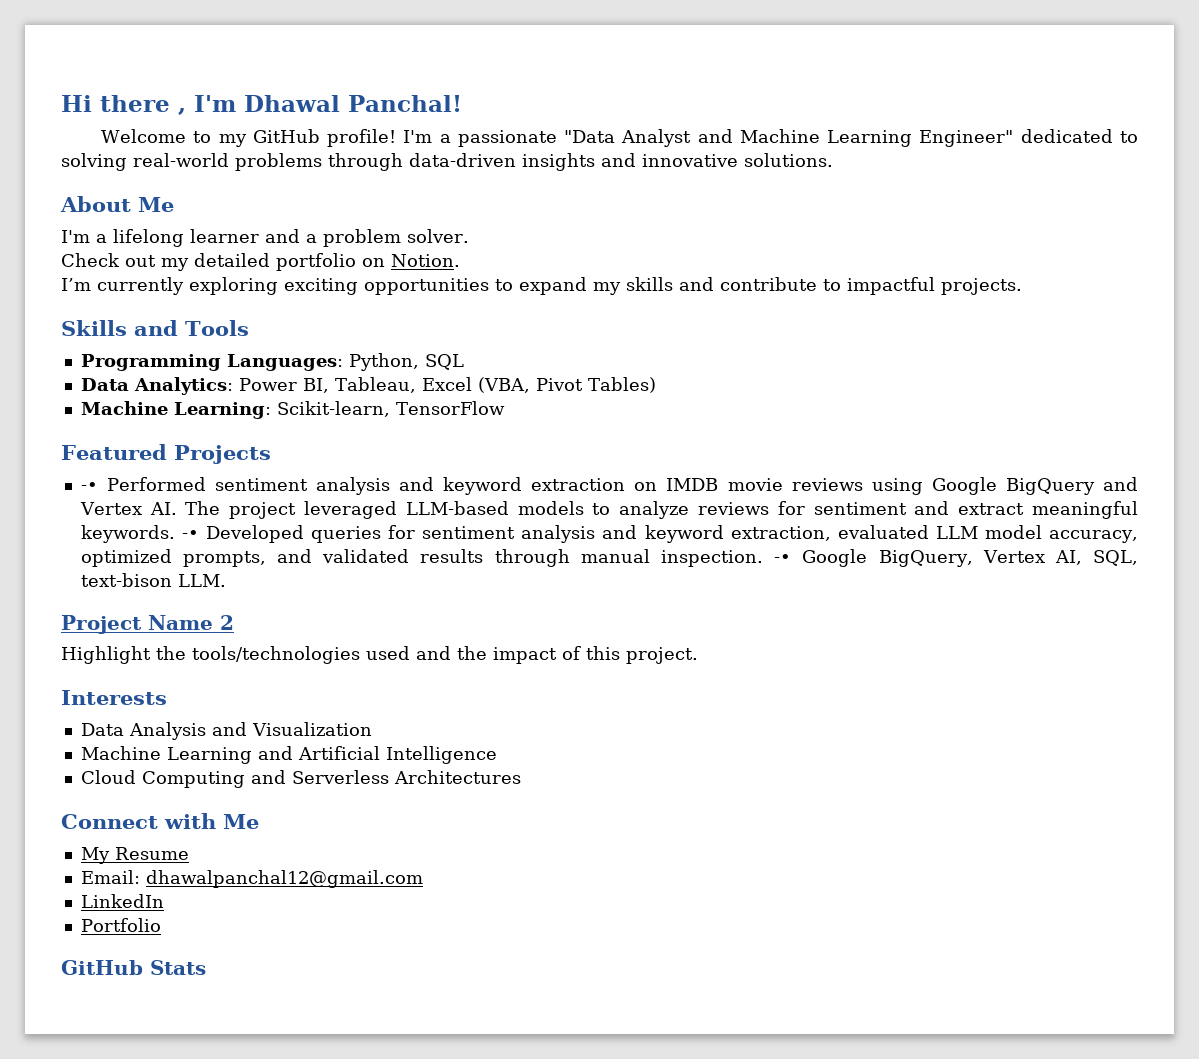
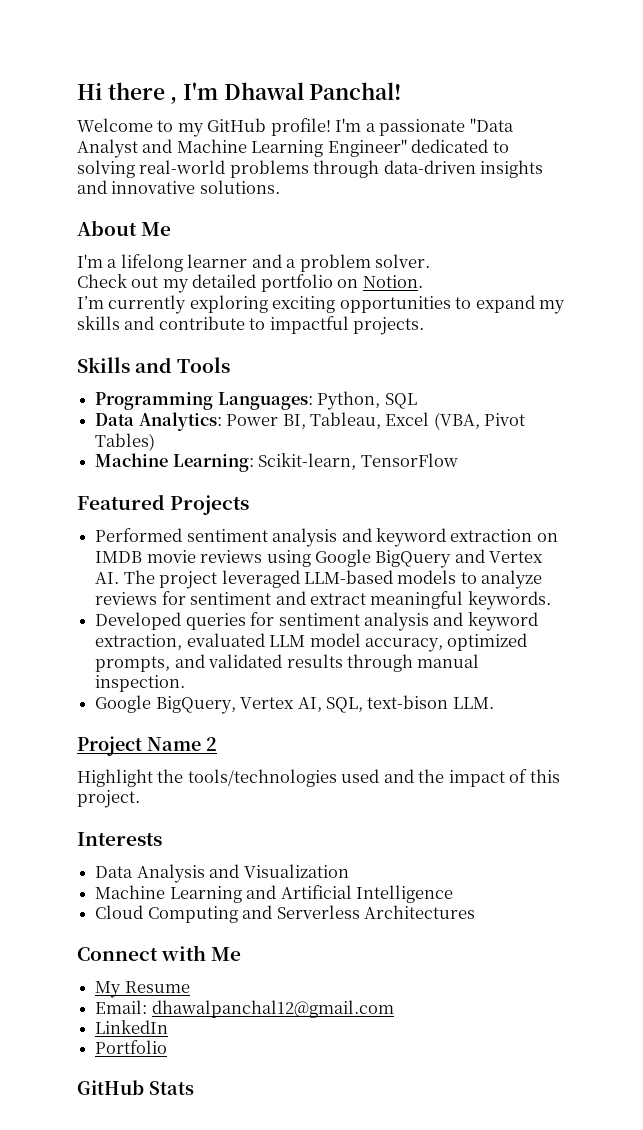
[80,482,98,491] -• -> (250, 505) none
[181,530,199,539] -• -> (551, 600) //
[774,554,792,563] -• -> (186, 683) //

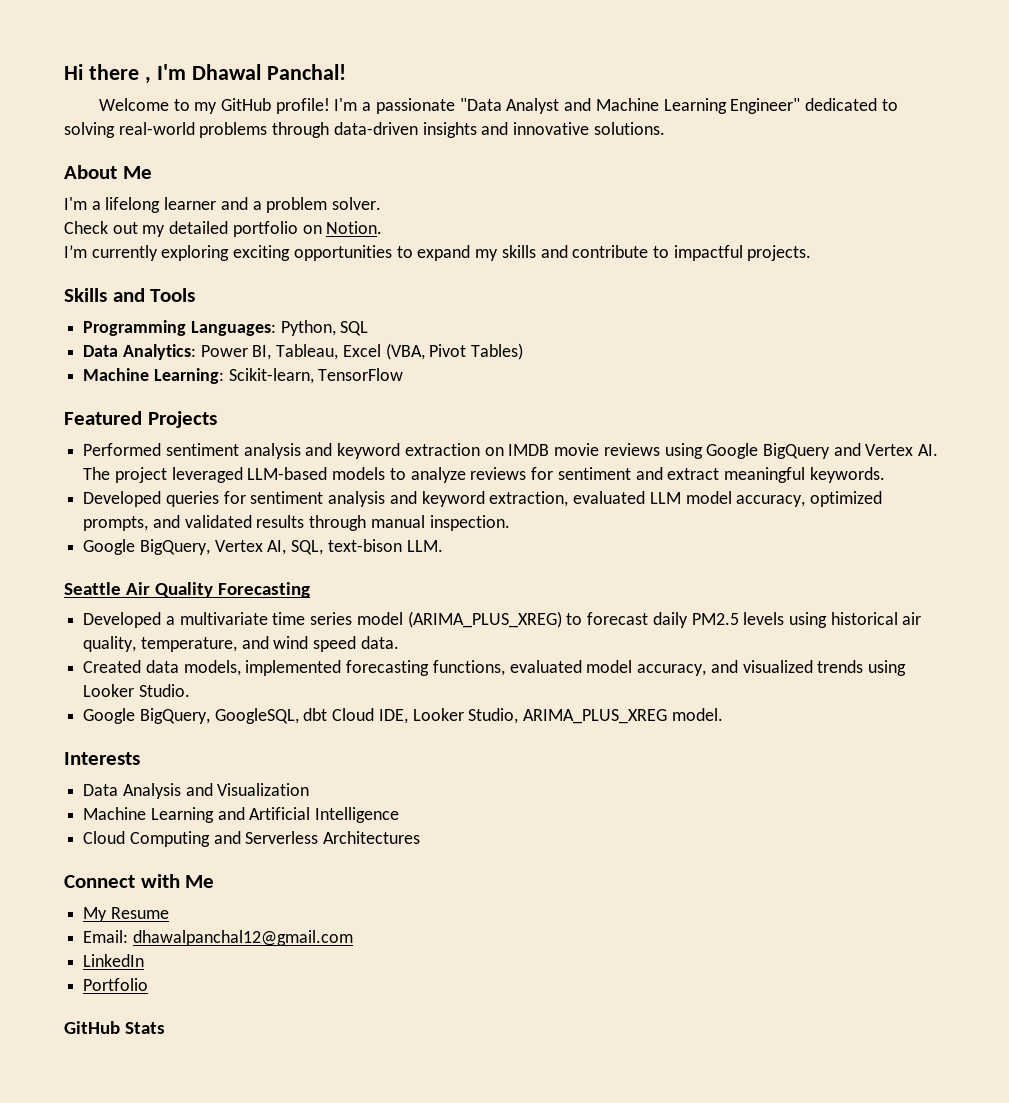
[77,736,217,756] [77,769,560,787] [77,790,140,808] Project Name 2 // Highlight the tools/technologies used and the impact of this project. -> [64,582,311,598] [83,611,922,628] [83,636,399,652] [83,660,906,676] [83,684,190,697] [83,708,723,724] Seattle Air Quality Forecasting // Developed a multivariate time series model (ARIMA_PLUS_XREG) to forecast daily PM2.5 levels using historical air quality, temperature, and wind speed data. // Created data models, implemented forecasting functions, evaluated model accuracy, and visualized trends using Looker Studio. // Google BigQuery, GoogleSQL, dbt Cloud IDE, Looker Studio, ARIMA_PLUS_XREG model.

